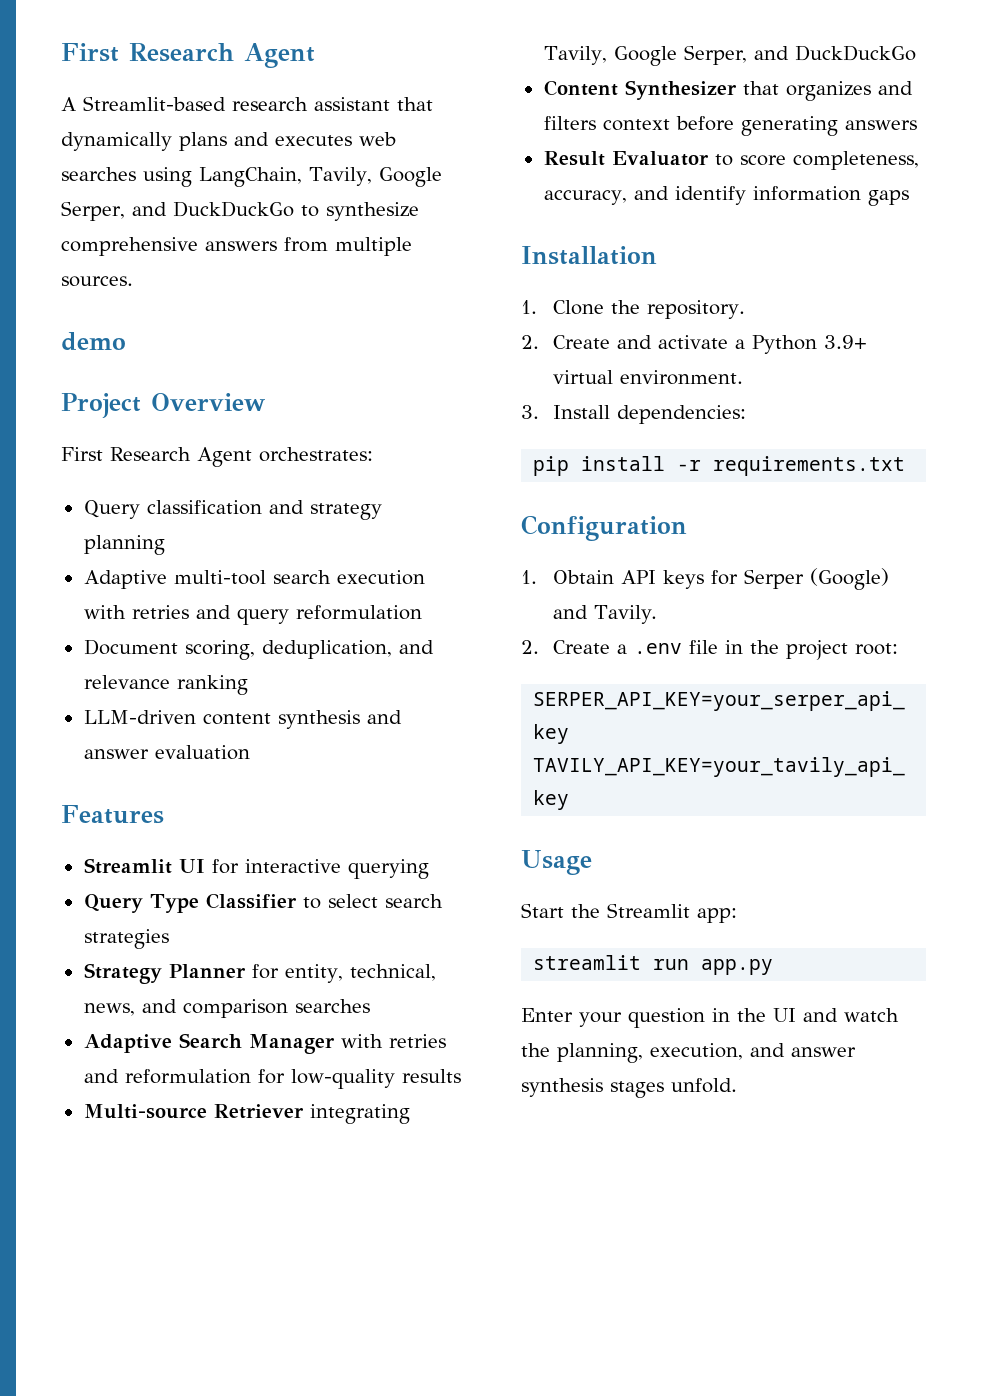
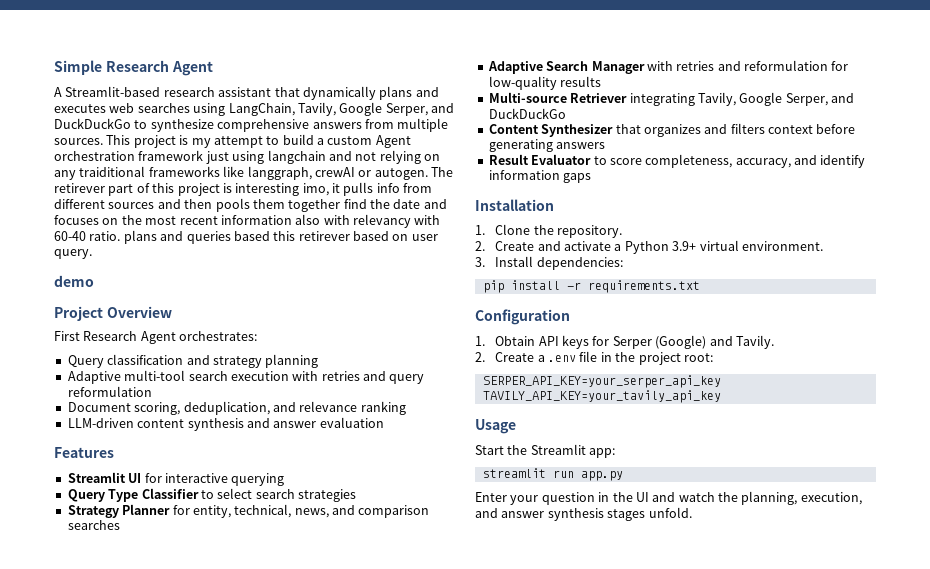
[61,43,119,62] First -> [54,60,102,75] Simple
(133, 281) none -> [106,134,411,148] [54,150,440,164] [54,166,453,180] [54,182,433,196] [54,198,447,212] [54,214,441,228] [54,230,438,244] [54,249,92,259] This project is my attempt to build a custom Agent orchestration framework just using langchain and not relying on any traiditional frameworks like langgraph, crewAI or autogen. The retirever part of this project is interesting imo, it pulls info from different sources and then pools them together find the date and focuses on the most recent information also with relevancy with 60-40 ratio. plans and queries based this retirever based on user query.

